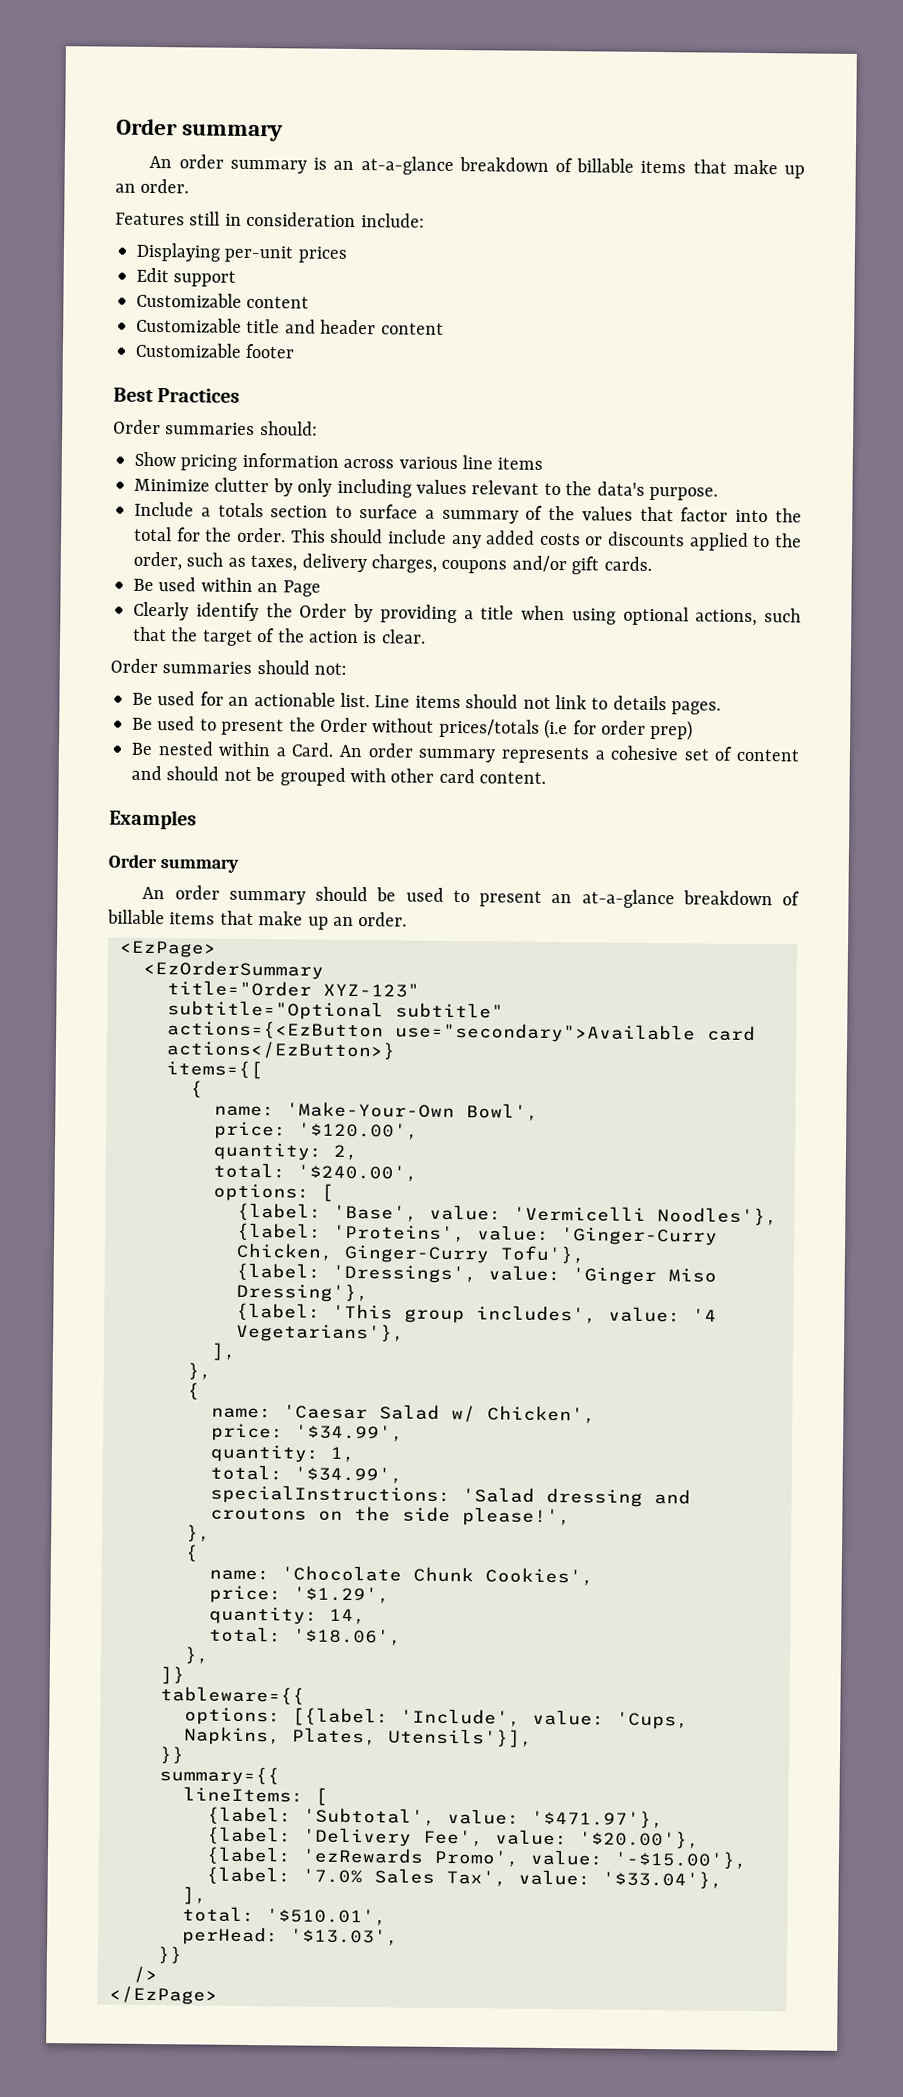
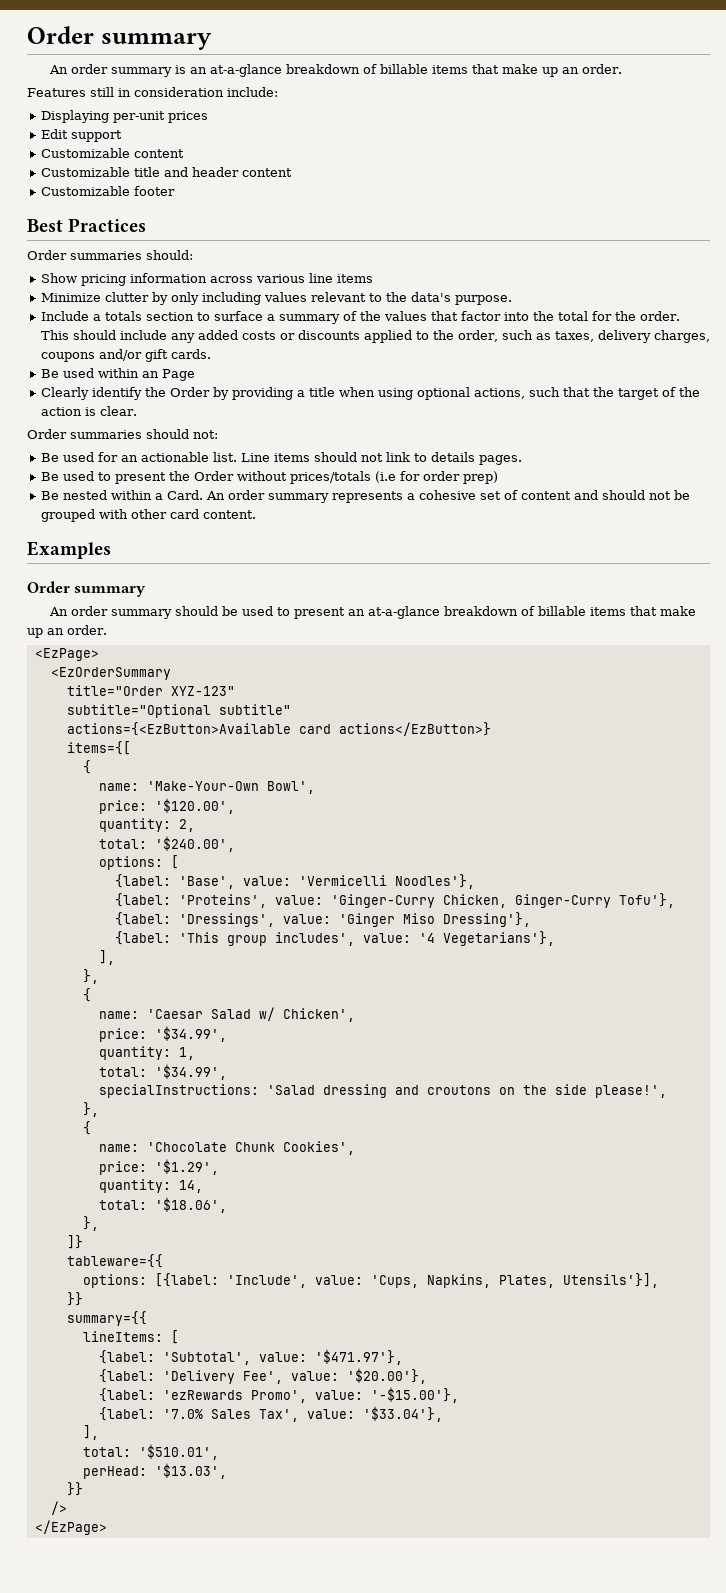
[167,1020,696,1044] actions={<EzButton use="secondary">Available -> [66,722,291,736] actions={<EzButton>Available

